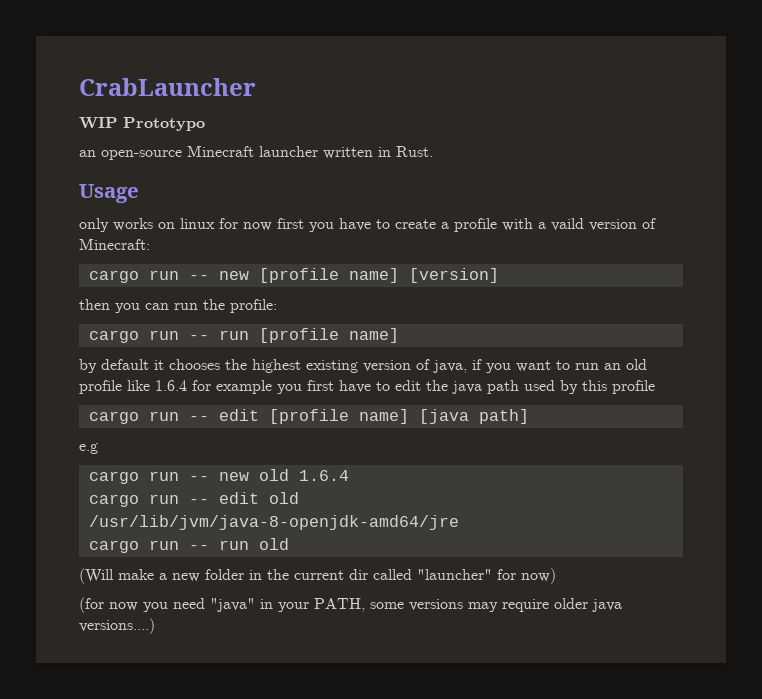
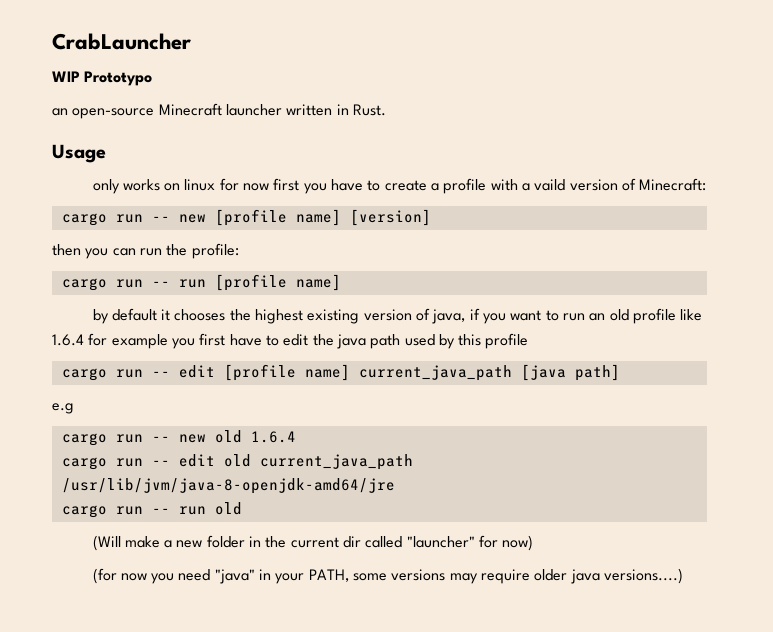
(409, 416) none -> [358,365,512,381] current_java_path
(299, 498) none -> [259,454,413,470] current_java_path

